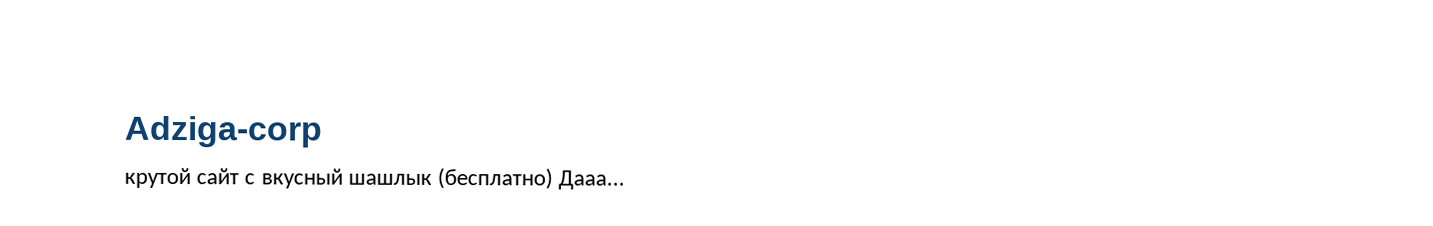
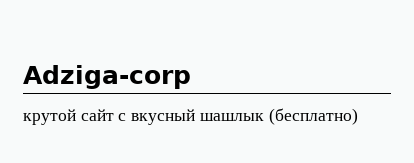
[558,170,626,190] Дааа... -> (358, 116) none

